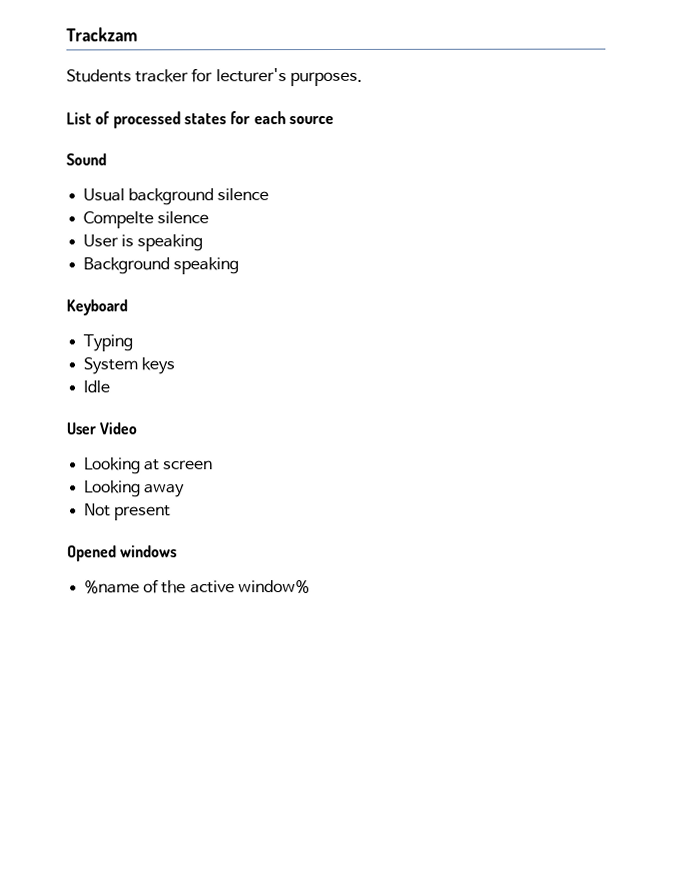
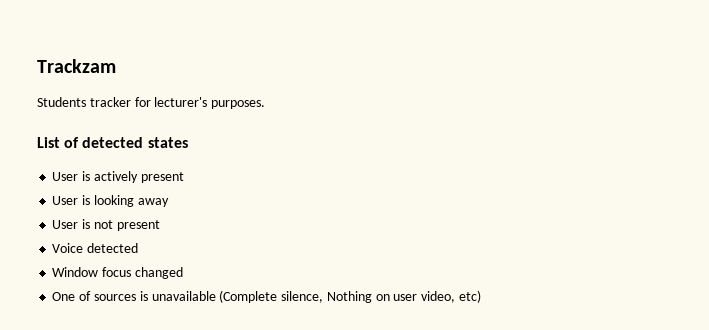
[112,111,181,129] processed -> [82,137,144,148] detected
[230,111,334,125] [66,153,107,166] [83,188,270,206] [83,211,210,229] [83,234,204,252] [83,257,240,275] [66,299,128,316] [83,334,134,352] [83,357,176,375] [83,380,111,393] [66,422,138,435] [84,457,214,475] [84,480,186,498] [84,503,172,521] [67,545,178,562] [84,579,310,594] for each source // Sound // Usual background silence // Compelte silence // User is speaking // Background speaking // Keyboard // Typing // System keys // Idle // User Video // Looking at screen // Looking away // Not present // Opened windows // %name of the active window% -> [52,171,184,183] [52,195,169,207] [52,219,160,231] [52,243,139,253] [52,267,183,279] [52,290,481,303] // User is actively present // User is looking away // User is not present // Voice detected // Window focus changed // One of sources is unavailable (Complete silence, Nothing on user video, etc)

